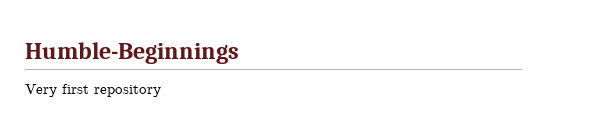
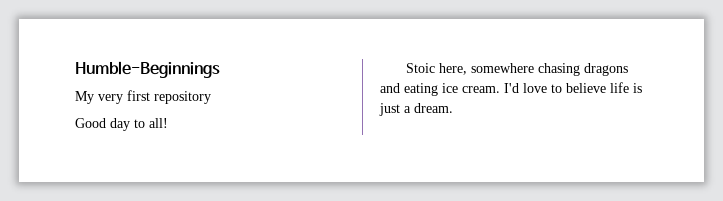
[25,84,57,97] Very -> [75,91,123,104] My very
(161, 91) none -> [75,118,168,131] [405,63,628,76] [380,82,642,96] [379,103,453,116] // Good day to all! // Stoic here, somewhere chasing dragons and eating ice cream. I'd love to believe life is just a dream.

